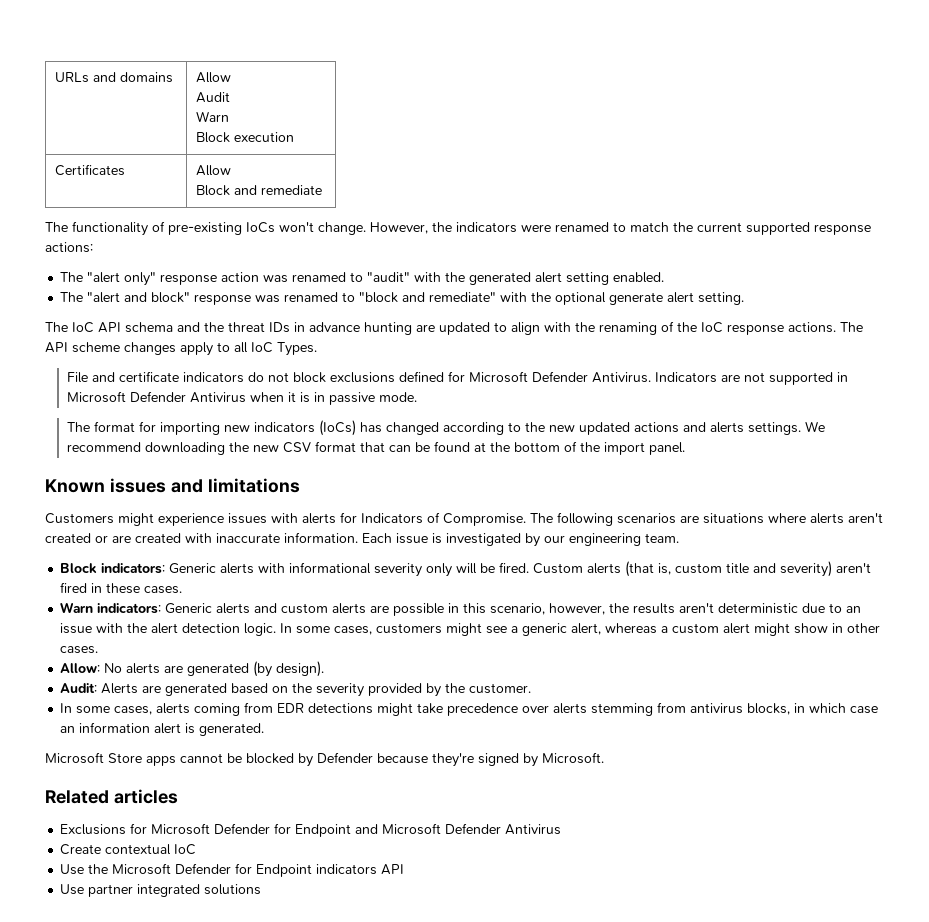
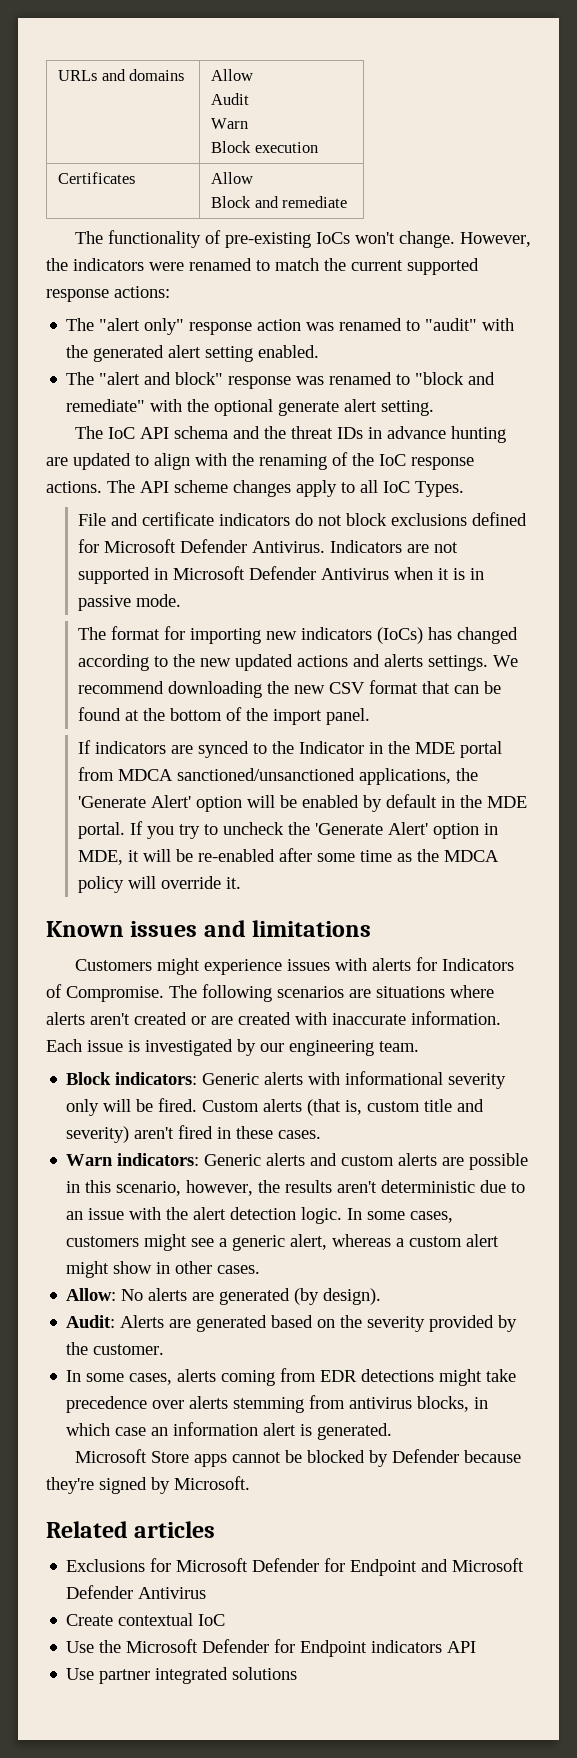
(686, 448) none -> [77,740,502,758] [77,767,478,785] [77,794,527,812] [77,821,498,839] [77,848,499,865] [77,876,241,893] // If indicators are synced to the Indicator in the MDE portal from MDCA sanctioned/unsanctioned applications, the 'Generate Alert' option will be enabled by default in the MDE portal. If you try to uncheck the 'Generate Alert' option in MDE, it will be re-enabled after some time as the MDCA policy will override it.

